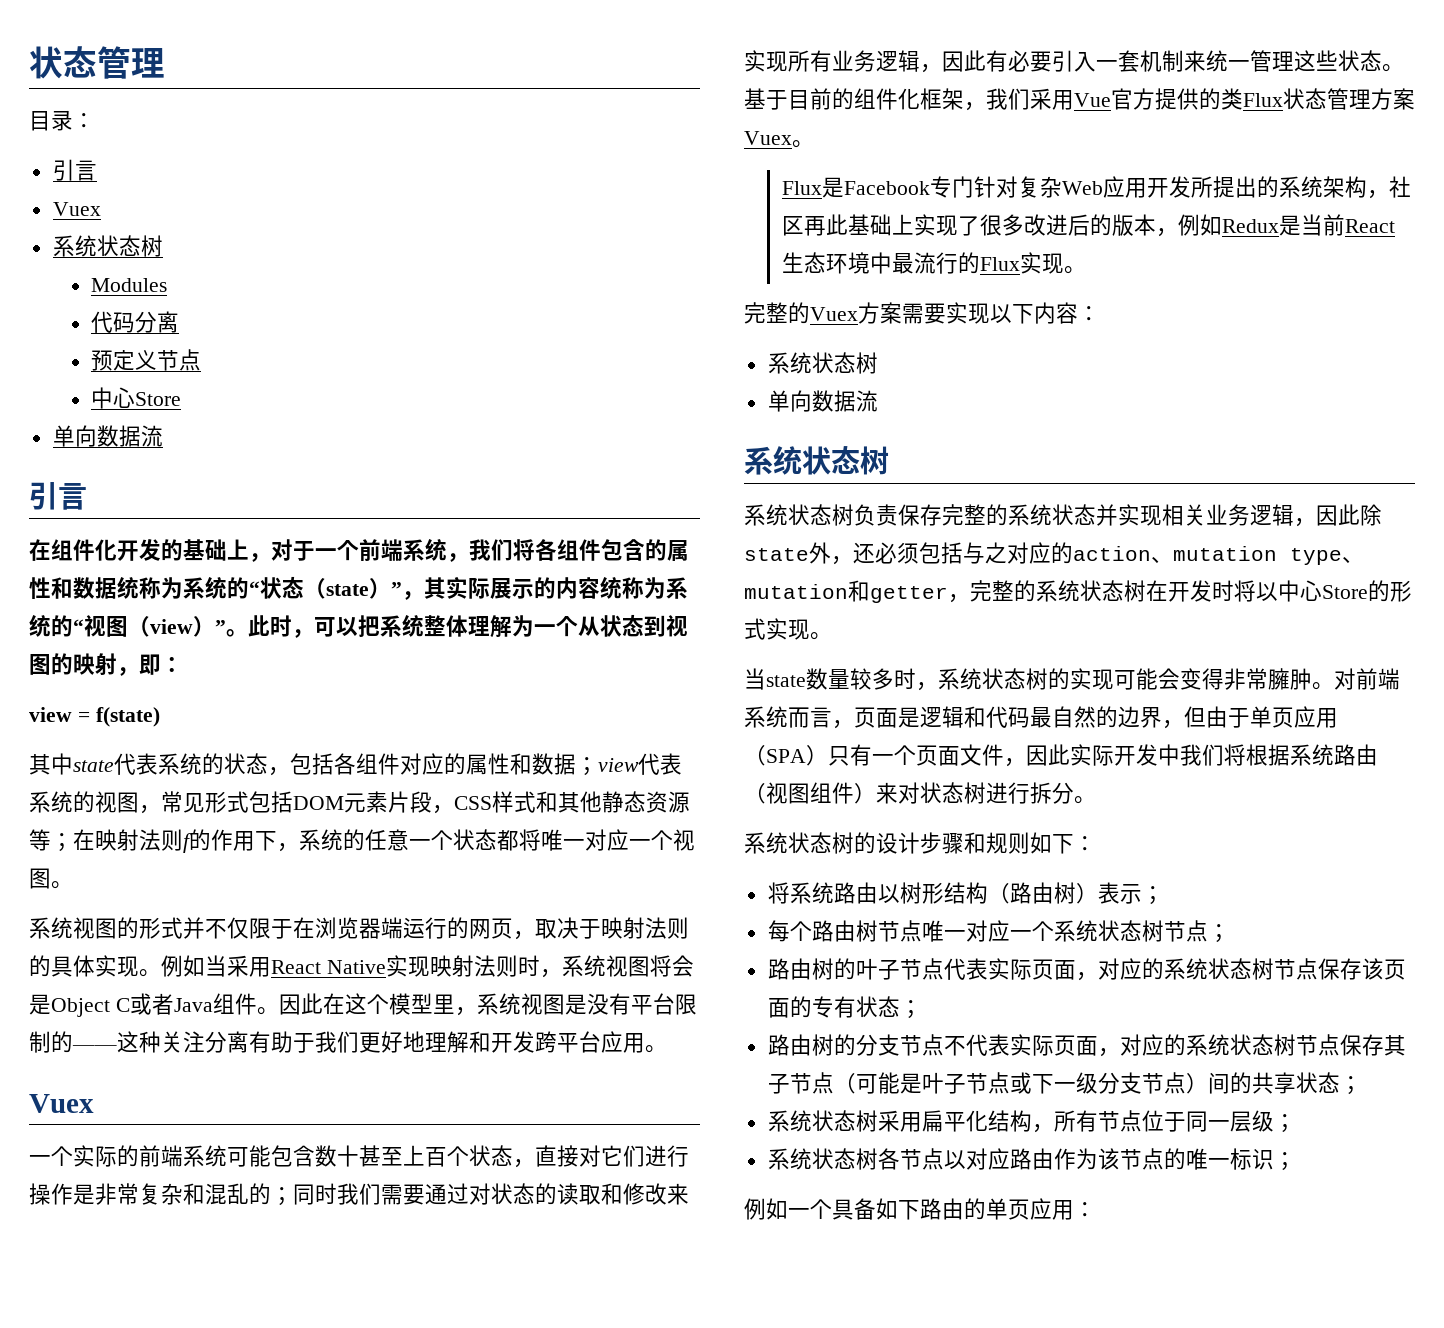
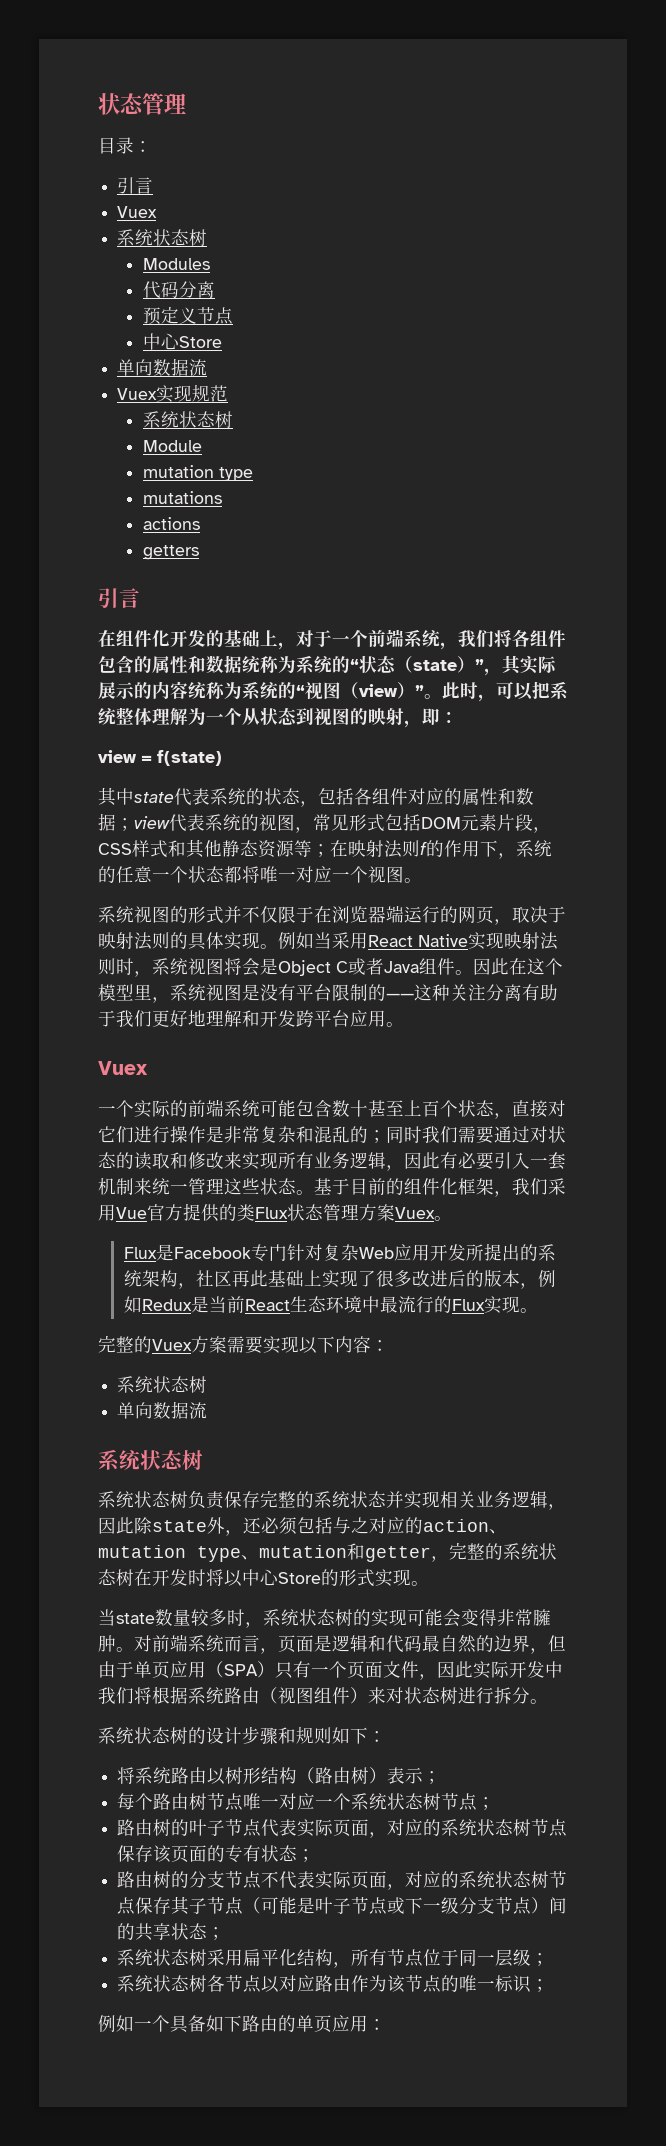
(163, 436) none -> [117,384,229,403] [142,411,233,428] [142,440,202,452] [142,465,253,481] [142,491,222,504] [142,517,200,530] [142,545,199,560] // Vuex实现规范 // 系统状态树 // Module // mutation type // mutations // actions // getters

